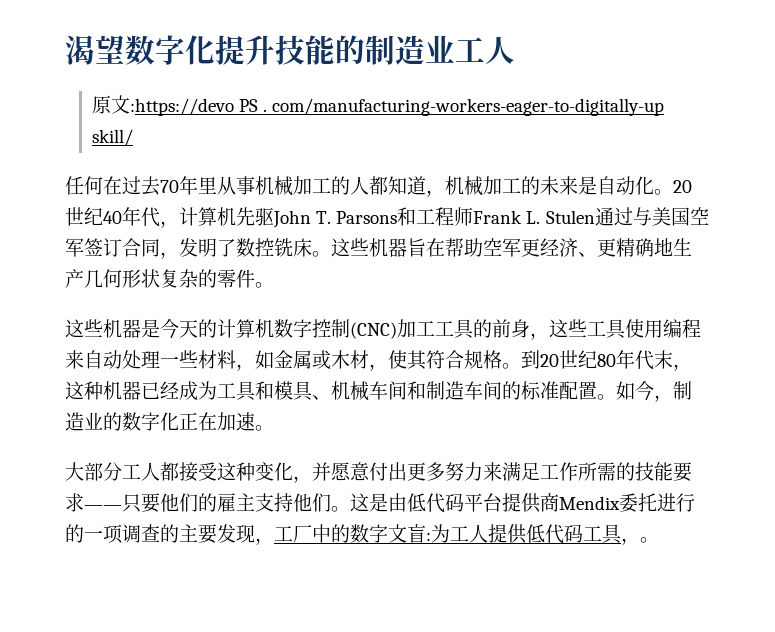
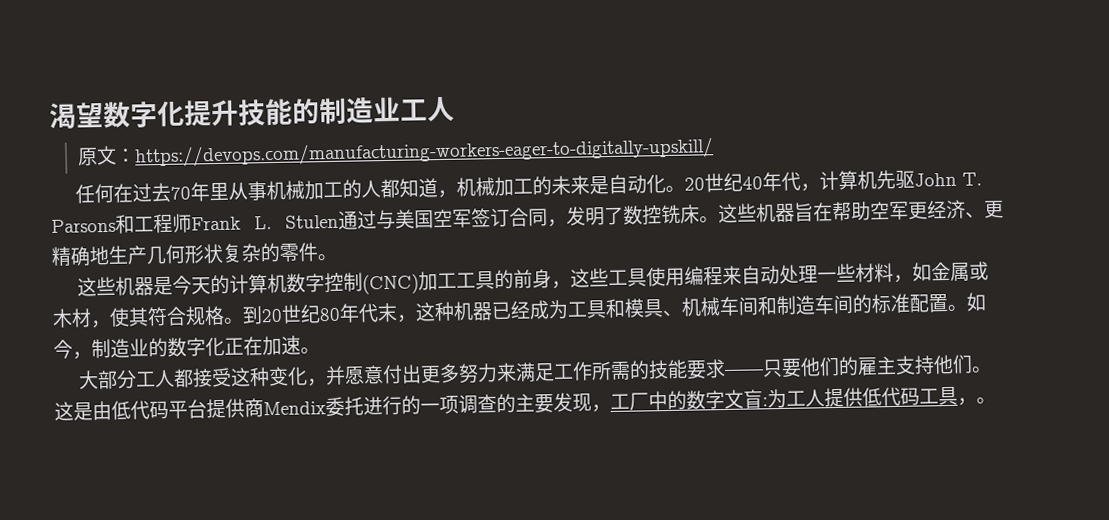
[130,98,665,116] [92,129,134,146] :https://devo PS . com/manufacturing-workers-eager-to-digitally-up skill/ -> [114,137,714,168] ：https://devops.com/manufacturing-workers-eager-to-digitally-upskill/

